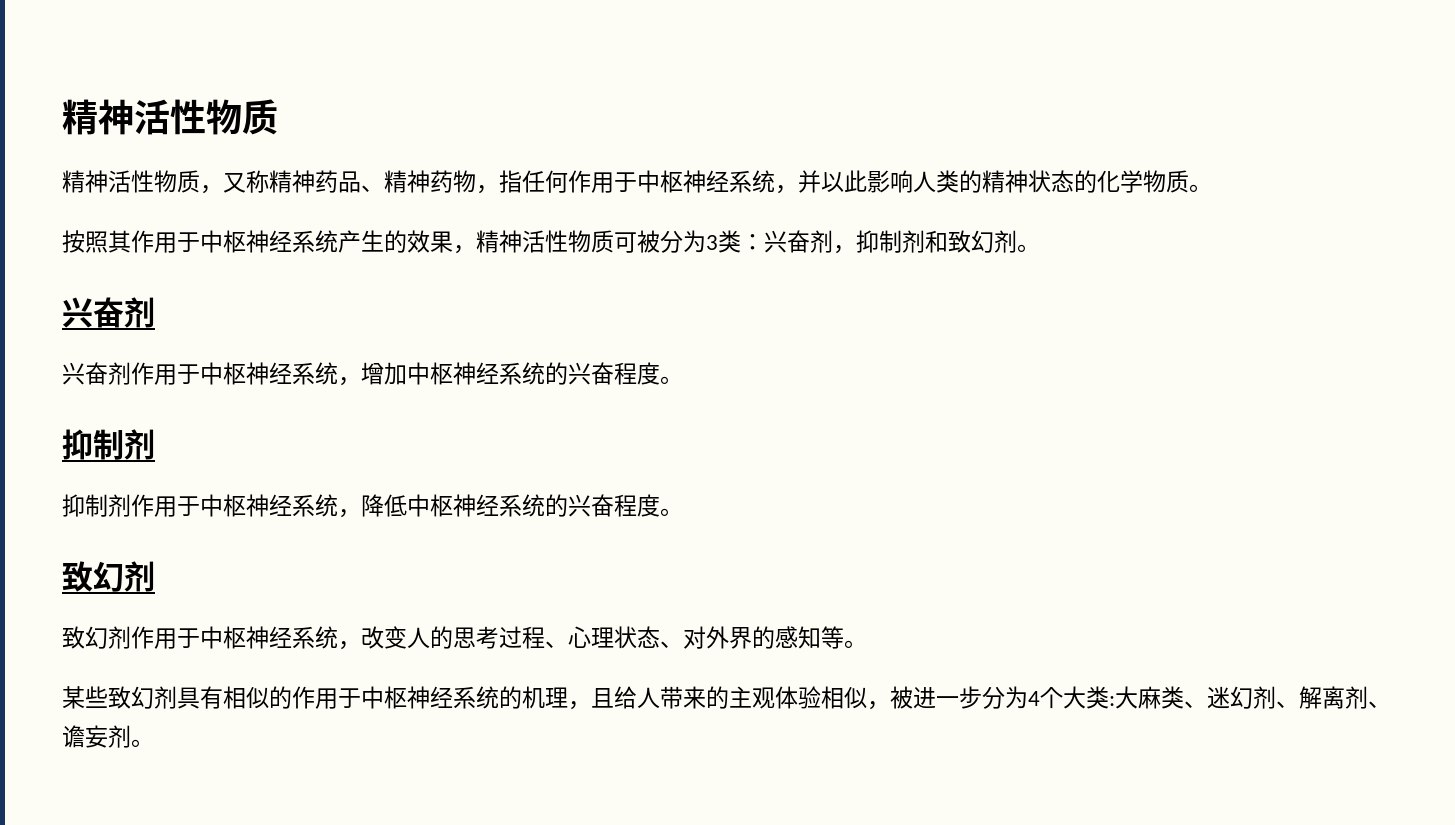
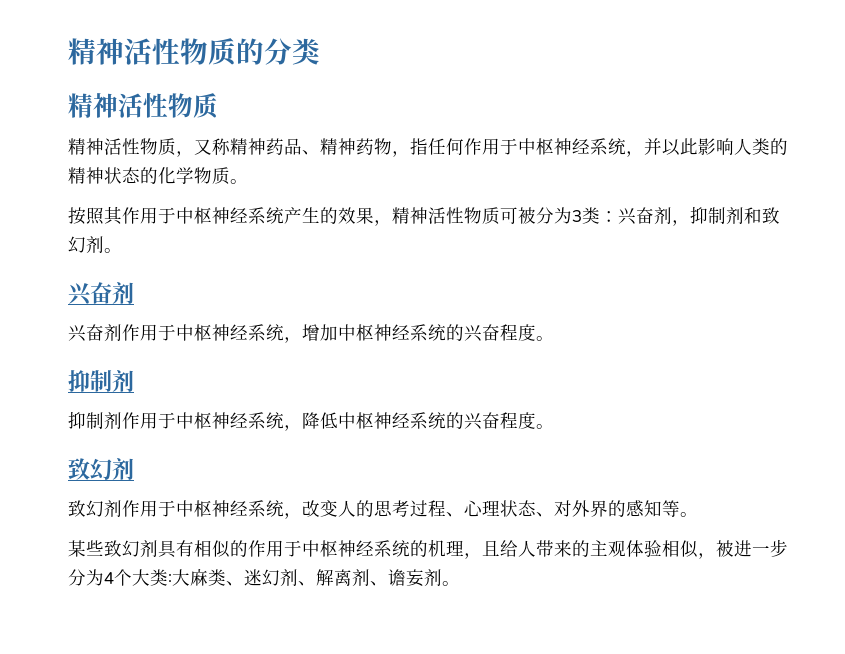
[62,99,278,135] 精神活性物质 -> [68,38,320,65] [68,93,218,118] 精神活性物质的分类 // 精神活性物质

